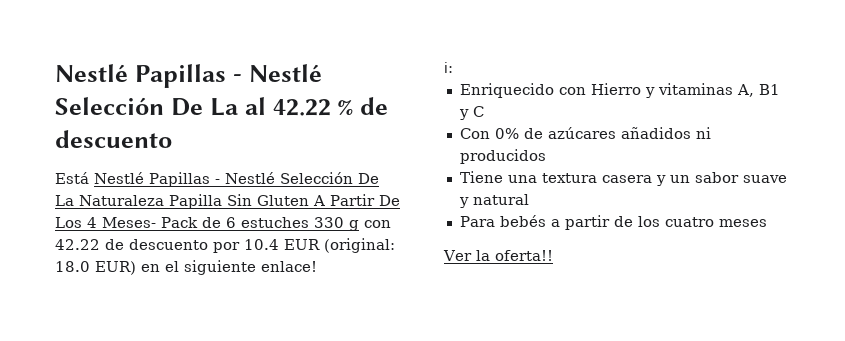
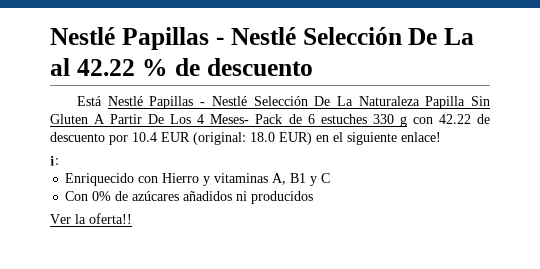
[459,171,787,186] [458,194,529,208] [459,215,767,230] // Tiene una textura casera y un sabor suave y natural // Para bebés a partir de los cuatro meses -> (314, 197) none

